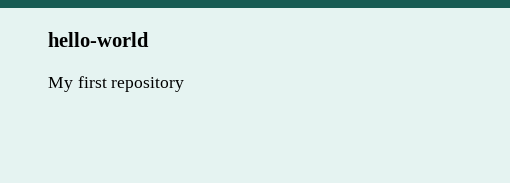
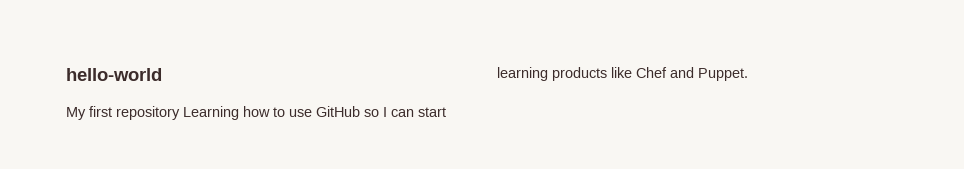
(185, 84) none -> [183,106,446,120] [497,67,748,81] Learning how to use GitHub so I can start learning products like Chef and Puppet.

